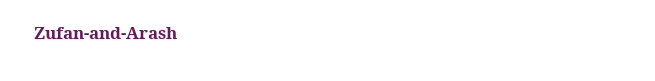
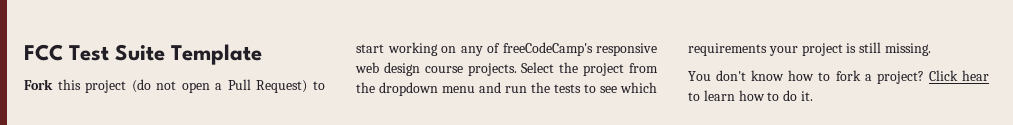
[34,27,177,39] Zufan-and-Arash -> [24,44,263,65] [24,79,326,93] [356,42,657,56] [355,62,658,76] [356,82,657,96] [688,42,931,56] [688,70,989,84] [688,90,813,101] FCC Test Suite Template // Fork this project (do not open a Pull Request) to start working on any of freeCodeCamp's responsive web design course projects. Select the project from the dropdown menu and run the tests to see which requirements your project is still missing. // You don't know how to fork a project? Click hear to learn how to do it.

